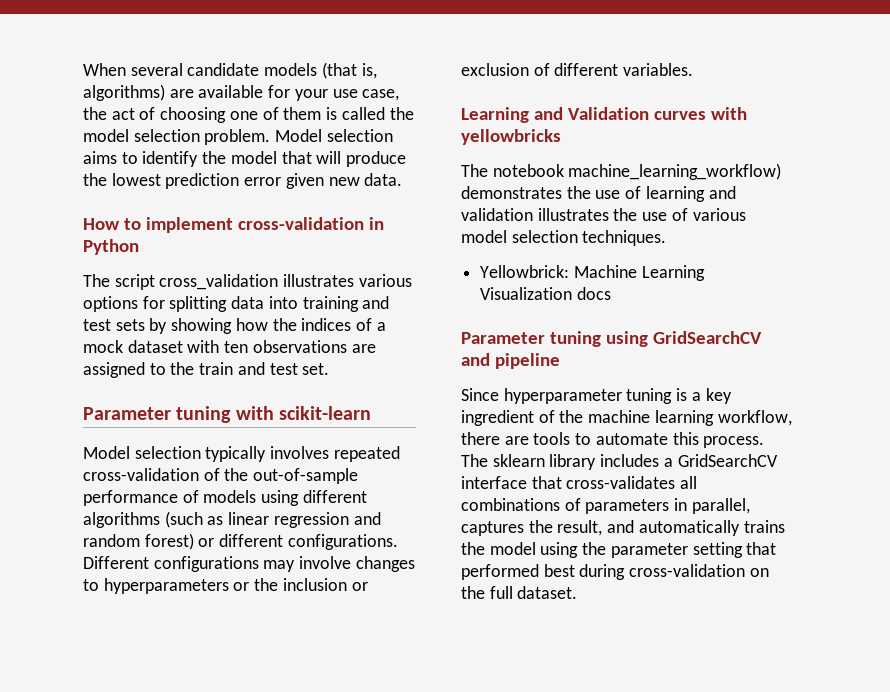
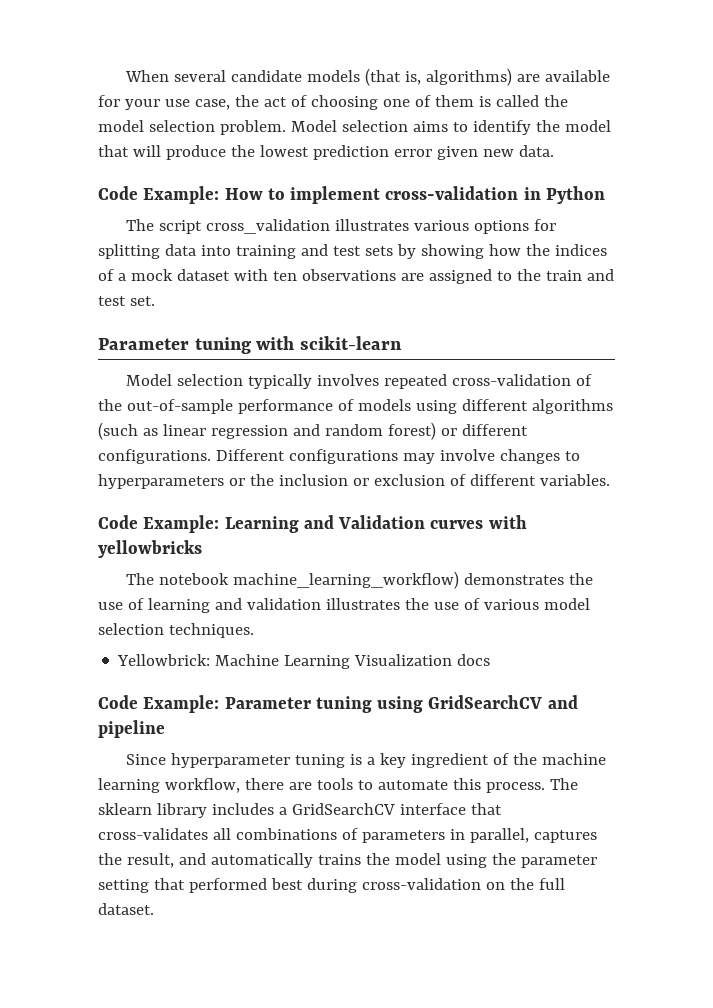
(403, 179) none -> [98,186,220,204] Code Example:
(694, 69) none -> [98,515,220,533] Code Example:
(611, 293) none -> [98,695,220,713] Code Example:

